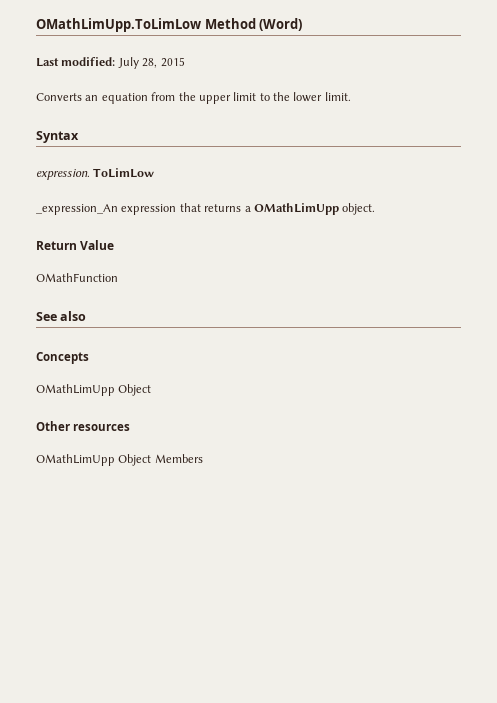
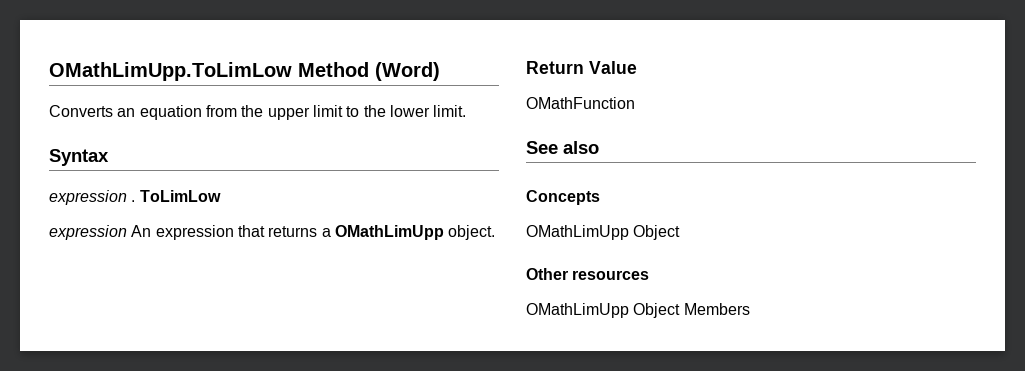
[36,57,185,69] // Last modified: July 28, 2015 -> (440, 71) none
[36,169,90,180] expression. -> [49,190,136,205] expression .
[36,204,118,215] _expression_An -> [49,225,152,240] expression An

